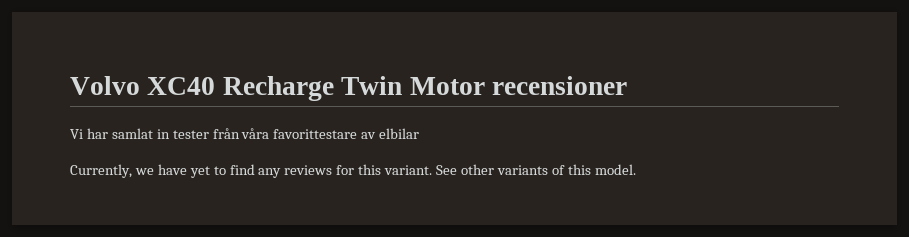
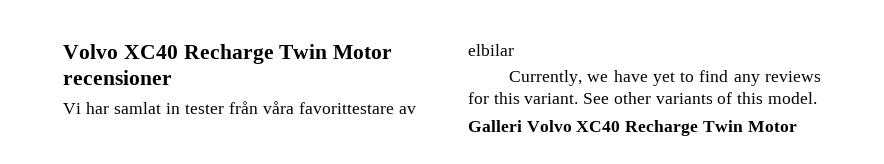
(636, 169) none -> [468,120,797,136] // Galleri Volvo XC40 Recharge Twin Motor

